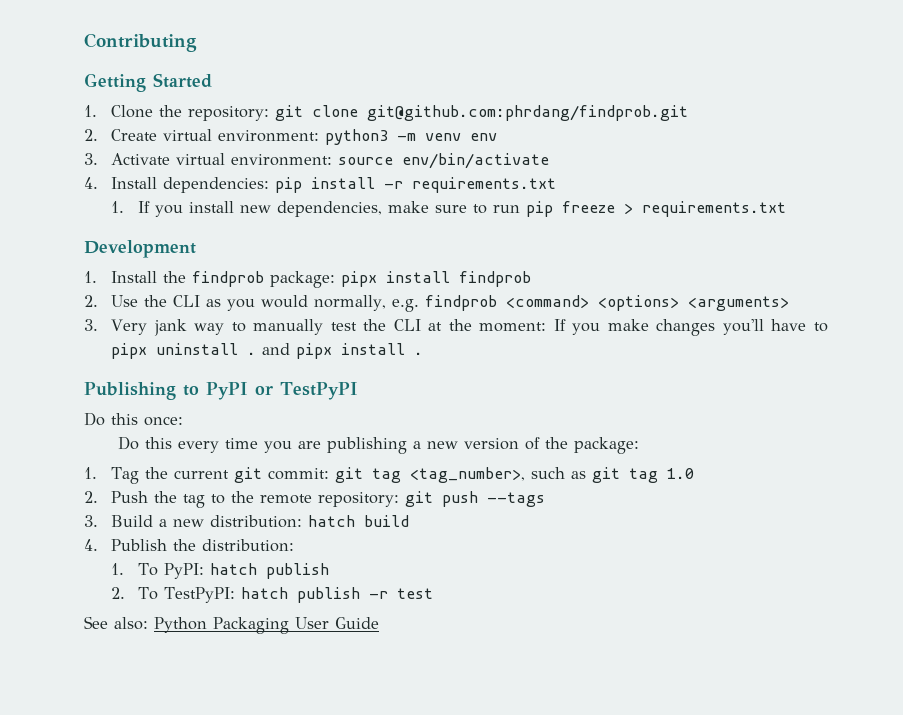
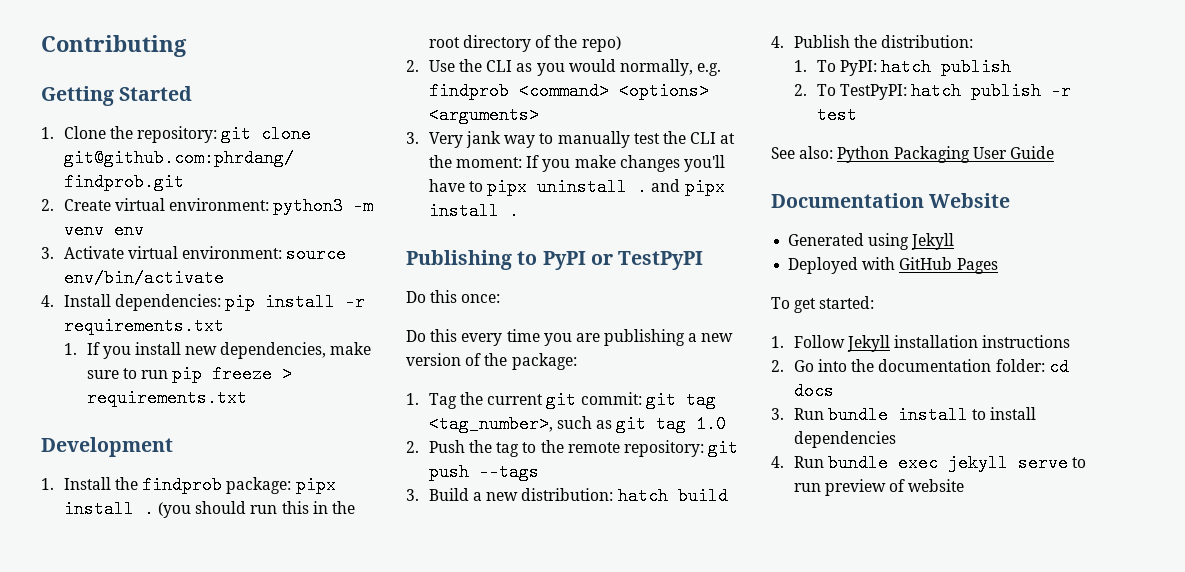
[458,271,531,287] findprob -> [143,500,355,518] [428,35,621,52] . (you should run this in the root directory of the repo)
(379, 623) none -> [771,193,1011,208] [788,233,955,250] [788,257,998,274] [771,296,875,313] [771,335,1071,352] [771,358,1069,376] [793,382,834,400] [771,406,1037,424] [793,431,896,448] [771,454,1087,472] [793,479,965,496] // Documentation Website // Generated using Jekyll // Deployed with GitHub Pages // To get started: // 1. Follow Jekyll installation instructions // 2. Go into the documentation folder: cd docs // 3. Run bundle install to install dependencies // 4. Run bundle exec jekyll serve to run preview of website

